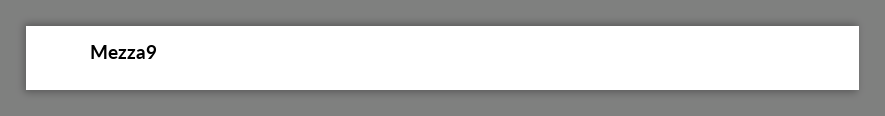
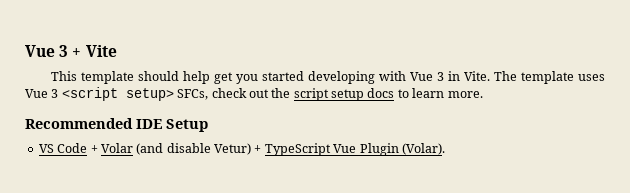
[90,45,157,59] Mezza9 -> [25,45,117,57] [50,71,605,84] [25,87,483,101] [25,118,208,132] [38,143,445,156] Vue 3 + Vite // This template should help get you started developing with Vue 3 in Vite. The template uses Vue 3 <script setup> SFCs, check out the script setup docs to learn more. // Recommended IDE Setup // VS Code + Volar (and disable Vetur) + TypeScript Vue Plugin (Volar).

